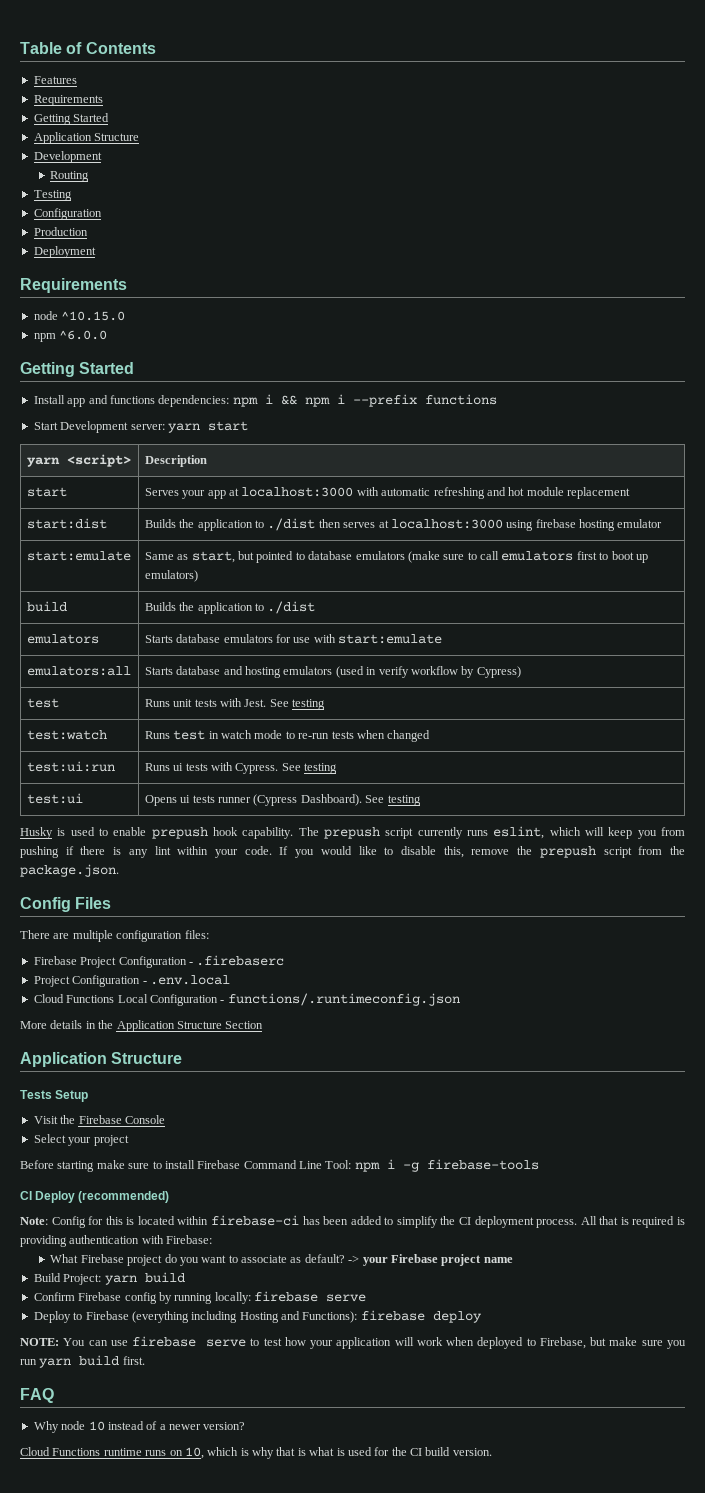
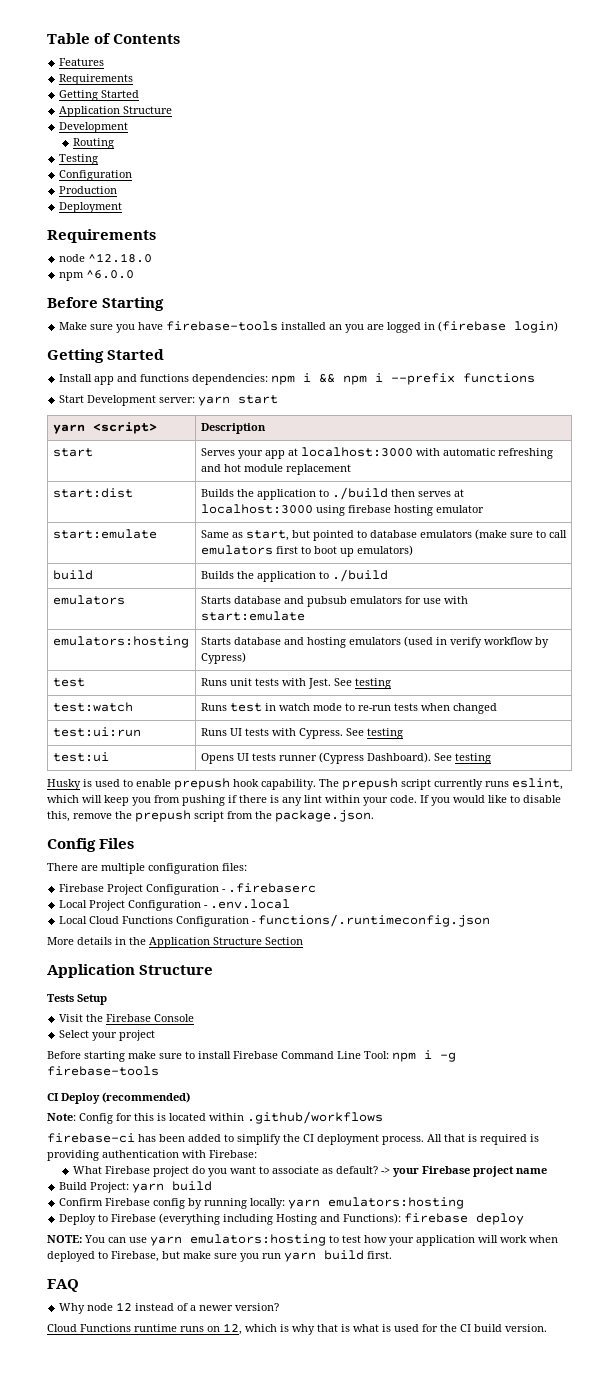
[61,311,126,321] ^10.15.0 -> [88,253,153,263] ^12.18.0
(108, 335) none -> [47,297,165,311] [59,321,559,333] // Before Starting // Make sure you have firebase-tools installed an you are logged in (firebase login)
[267,518,316,531] ./dist -> [331,487,388,500] ./build
[267,601,316,614] ./dist -> [331,569,388,582] ./build
(221, 638) none -> [283,596,347,607] and pubsub
[26,666,131,676] emulators:all -> [52,636,189,648] emulators:hosting
[173,763,184,771] ui -> [229,728,242,736] UI
[180,795,191,803] ui -> [236,753,249,761] UI
(285, 960) none -> [59,900,88,908] Local
[33,994,148,1003] Cloud Functions Local -> [59,916,174,924] Local Cloud Functions
(209, 1220) none -> [247,1111,383,1124] .github/workflows //
[254,1291,366,1302] firebase serve -> [288,1197,465,1209] yarn emulators:hosting
[132,1336,247,1347] firebase serve -> [150,1234,326,1246] yarn emulators:hosting
[88,1421,105,1431] 10 -> [116,1302,133,1311] 12
[184,1447,204,1459] 10, -> [223,1323,242,1335] 12,

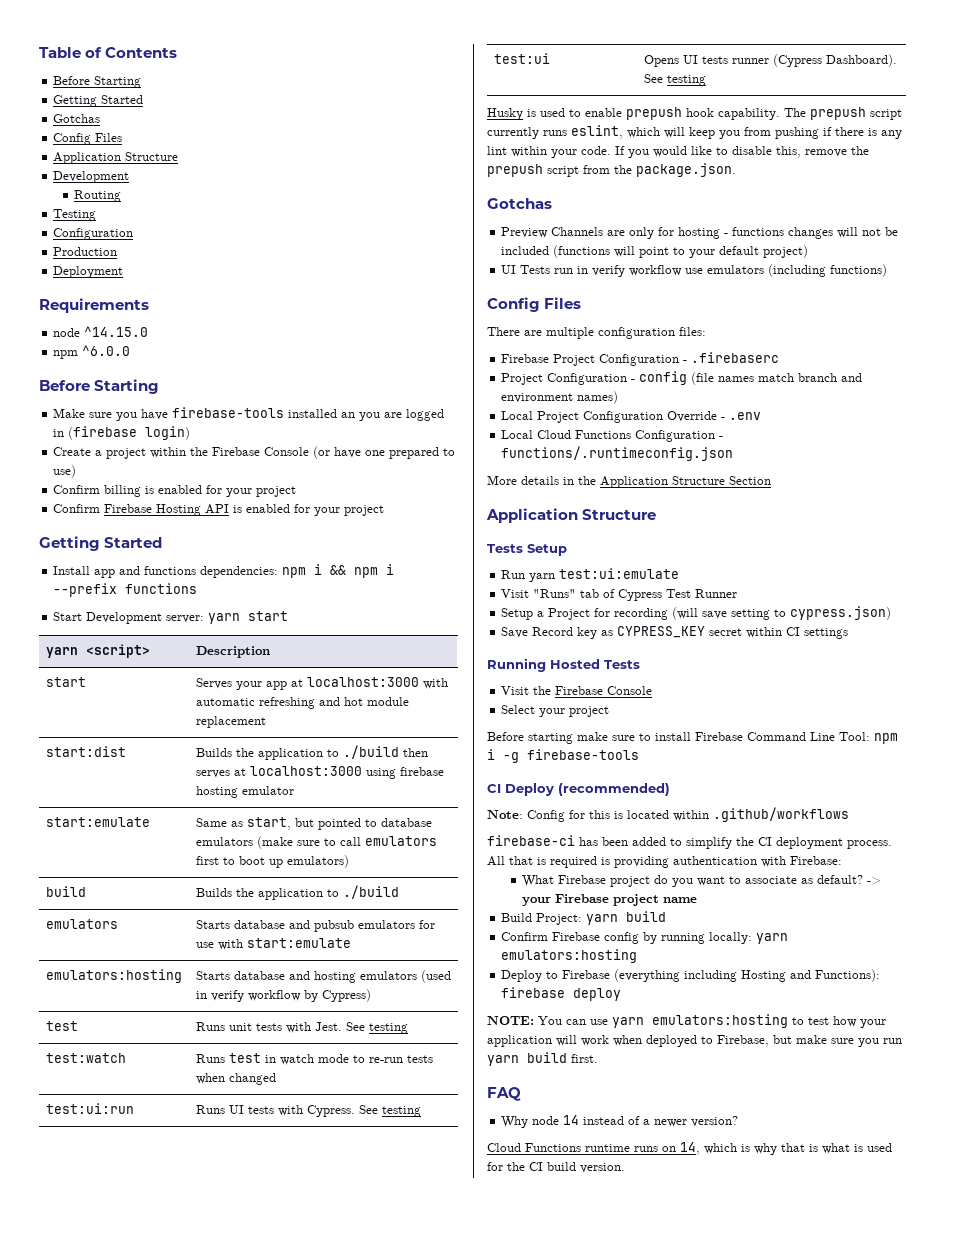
[59,58,105,66] [59,74,134,85] [59,90,140,101] Features // Requirements // Getting Started -> [53,76,142,88] [53,95,144,107] [53,114,101,123] [53,133,123,145] Before Starting // Getting Started // Gotchas // Config Files
[88,253,153,263] ^12.18.0 -> [84,326,149,337] ^14.15.0
(559, 327) none -> [53,446,456,459] [53,465,77,478] [53,485,297,497] [53,504,385,516] // Create a project within the Firebase Console (or have one prepared to use) // Confirm billing is enabled for your project // Confirm Firebase Hosting API is enabled for your project
(374, 816) none -> [487,198,552,209] [501,227,899,239] [501,245,809,258] [501,264,888,277] // Gotchas // Preview Channels are only for hosting - functions changes will not be included (functions will point to your default project) // UI Tests run in verify workflow use emulators (including functions)
(317, 888) none -> [501,371,863,385] [501,391,619,404] // Project Configuration - config (file names match branch and environment names)
[204,899,291,909] - .env.local -> [667,411,762,422] Override - .env
(107, 999) none -> [501,568,680,582] [501,589,738,601] [501,606,892,620] [501,626,849,639] [487,658,640,672] // Run yarn test:ui:emulate // Visit "Runs" tab of Cypress Test Runner // Setup a Project for recording (will save setting to cypress.json) // Save Record key as CYPRESS_KEY secret within CI settings // Running Hosted Tests
[116,1302,133,1311] 12 -> [563,1115,580,1125] 14
[223,1323,242,1335] 12, -> [680,1142,700,1155] 14,

